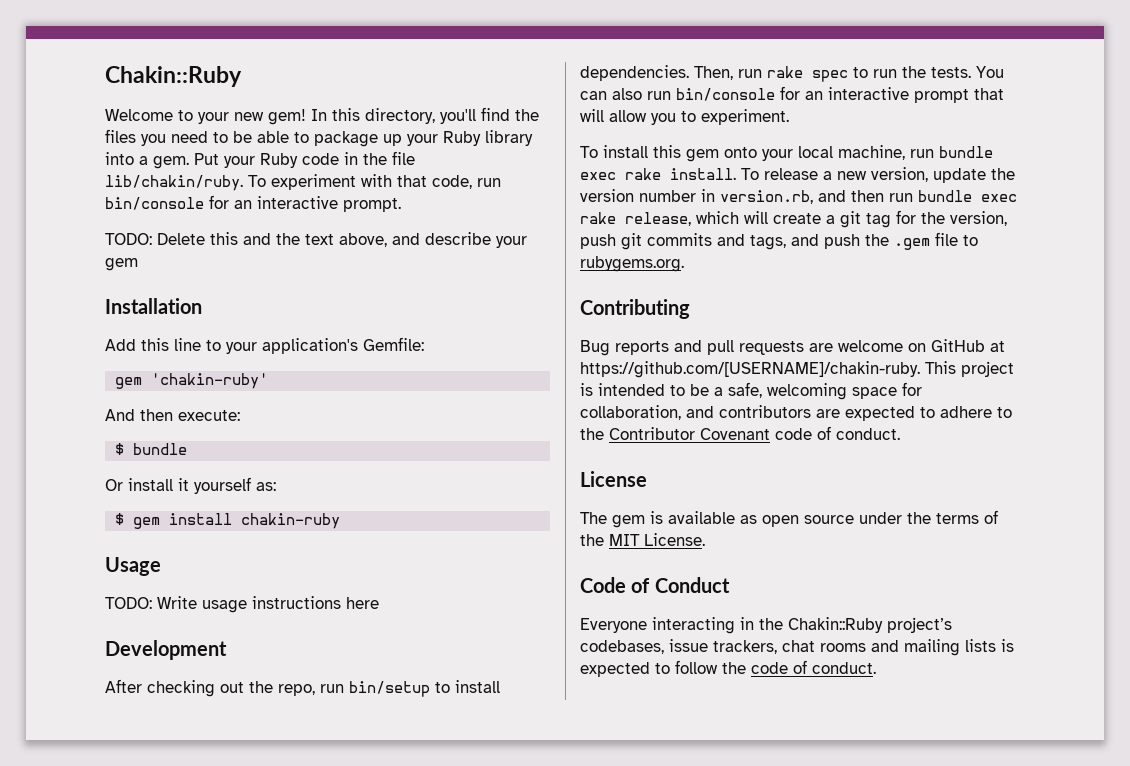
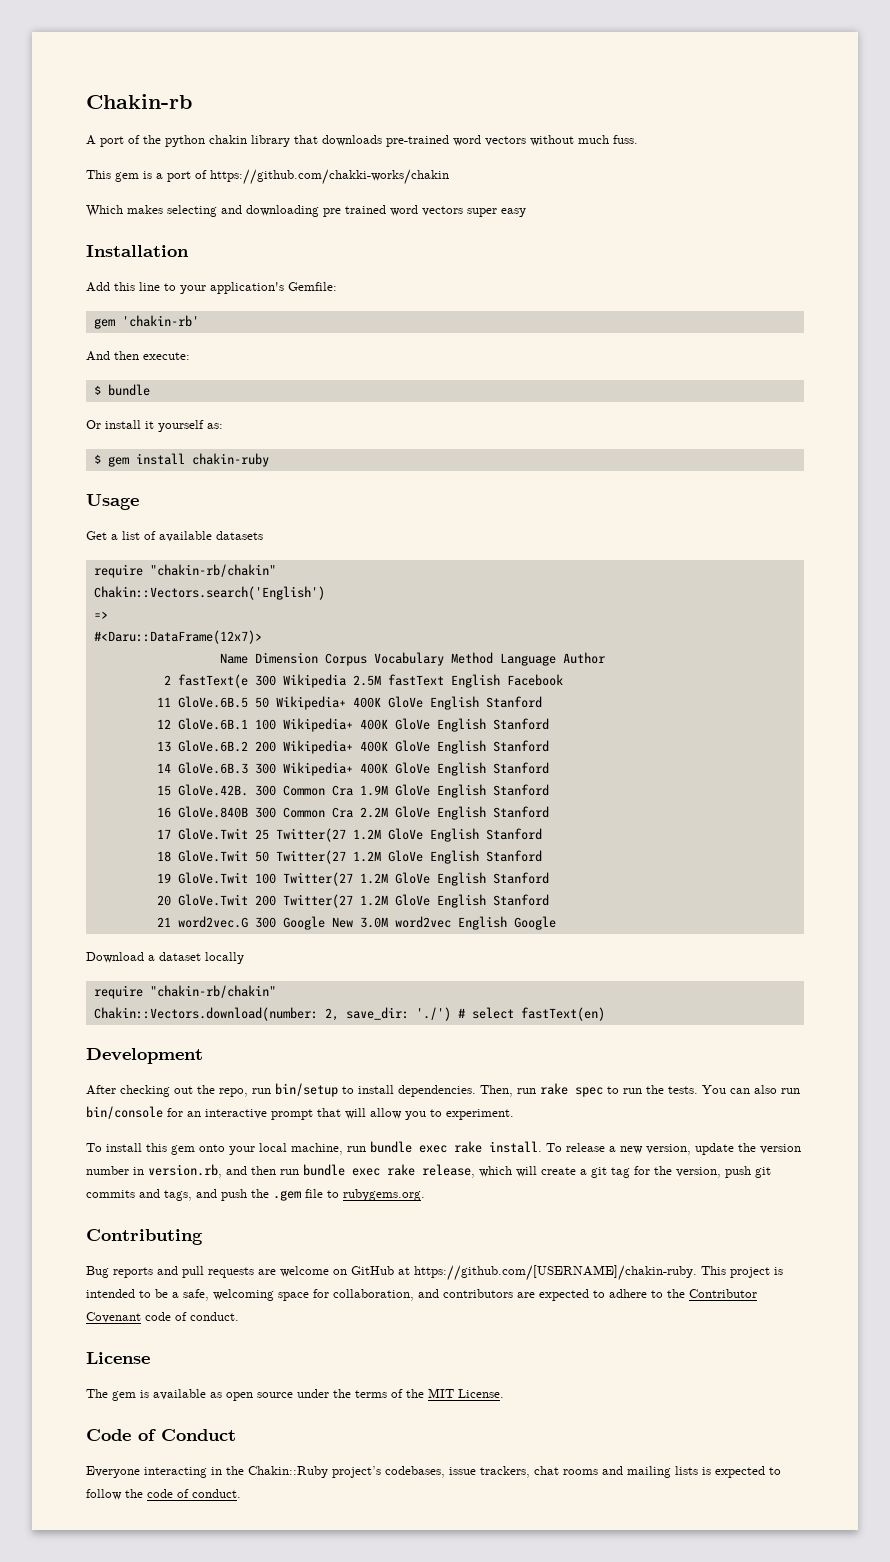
[105,66,242,87] [105,107,539,125] [105,129,533,147] [105,151,415,169] [105,174,501,191] [105,195,401,212] [105,232,527,248] [105,258,138,271] Chakin::Ruby // Welcome to your new gem! In this directory, you'll find the files you need to be able to package up your Ruby library into a gem. Put your Ruby code in the file lib/chakin/ruby. To experiment with that code, run bin/console for an interactive prompt. // TODO: Delete this and the text above, and describe your gem -> [86,94,192,109] [86,135,638,147] [86,169,449,185] [86,205,526,217] Chakin-rb // A port of the python chakin library that downloads pre-trained word vectors without much fuss. // This gem is a port of https://github.com/chakki-works/chakin // Which makes selecting and downloading pre trained word vectors super easy
[151,373,269,389] 'chakin-ruby' -> [121,315,199,327] 'chakin-rb'
[105,596,379,613] TODO: Write usage instructions here -> [86,531,263,542] [93,564,276,578] [93,586,325,600] [93,611,108,619] [93,630,262,644] [219,652,605,666] [163,674,563,688] [156,696,542,710] [156,718,549,732] [156,740,549,754] [156,762,549,776] [156,784,549,798] [156,806,549,820] [156,828,542,842] [156,850,542,864] [156,872,549,886] [156,894,549,908] [156,916,556,930] [86,952,244,964] [93,985,276,999] [93,1007,605,1021] Get a list of available datasets // require "chakin-rb/chakin" // Chakin::Vectors.search('English') // => // #<Daru::DataFrame(12x7)> // Name Dimension Corpus Vocabulary Method Language Author // 2 fastText(e 300 Wikipedia 2.5M fastText English Facebook // 11 GloVe.6B.5 50 Wikipedia+ 400K GloVe English Stanford // 12 GloVe.6B.1 100 Wikipedia+ 400K GloVe English Stanford // 13 GloVe.6B.2 200 Wikipedia+ 400K GloVe English Stanford // 14 GloVe.6B.3 300 Wikipedia+ 400K GloVe English Stanford // 15 GloVe.42B. 300 Common Cra 1.9M GloVe English Stanford // 16 GloVe.840B 300 Common Cra 2.2M GloVe English Stanford // 17 GloVe.Twit 25 Twitter(27 1.2M GloVe English Stanford // 18 GloVe.Twit 50 Twitter(27 1.2M GloVe English Stanford // 19 GloVe.Twit 100 Twitter(27 1.2M GloVe English Stanford // 20 GloVe.Twit 200 Twitter(27 1.2M GloVe English Stanford // 21 word2vec.G 300 Google New 3.0M word2vec English Google // Download a dataset locally // require "chakin-rb/chakin" // Chakin::Vectors.download(number: 2, save_dir: './') # select fastText(en)

